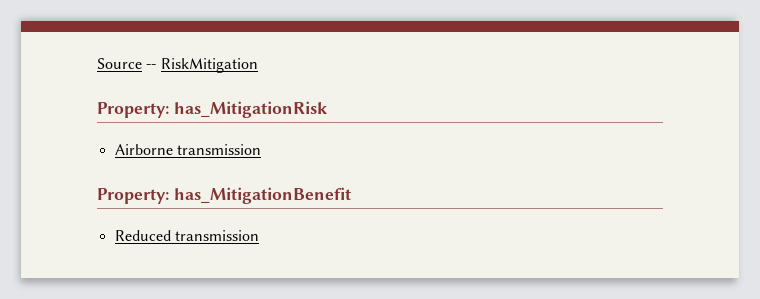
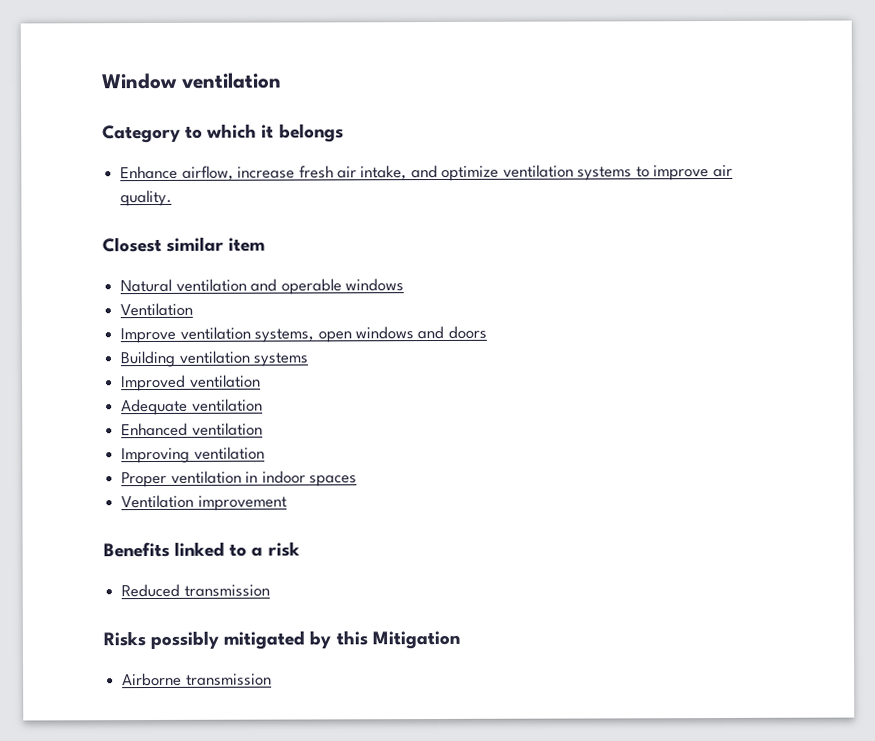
[97,58,258,73] [97,101,328,118] [114,144,261,155] [97,187,351,204] [114,230,171,241] Source -- RiskMitigation // Property: has_MitigationRisk // Airborne transmission // Property: has_MitigationBenefit // Reduced -> [101,72,282,90] [102,123,344,144] [120,164,733,181] [120,189,173,207] [102,236,266,253] [120,278,404,295] [120,302,194,317] [120,325,487,344] [120,350,309,368] [121,374,261,392] [121,398,263,416] [121,422,263,437] [121,446,265,464] [121,470,357,488] [121,494,287,511] [103,541,300,558] [121,583,270,598] [103,630,460,650] [122,672,183,687] Window ventilation // Category to which it belongs // Enhance airflow, increase fresh air intake, and optimize ventilation systems to improve air quality. // Closest similar item // Natural ventilation and operable windows // Ventilation // Improve ventilation systems, open windows and doors // Building ventilation systems // Improved ventilation // Adequate ventilation // Enhanced ventilation // Improving ventilation // Proper ventilation in indoor spaces // Ventilation improvement // Benefits linked to a risk // Reduced transmission // Risks possibly mitigated by this Mitigation // Airborne

